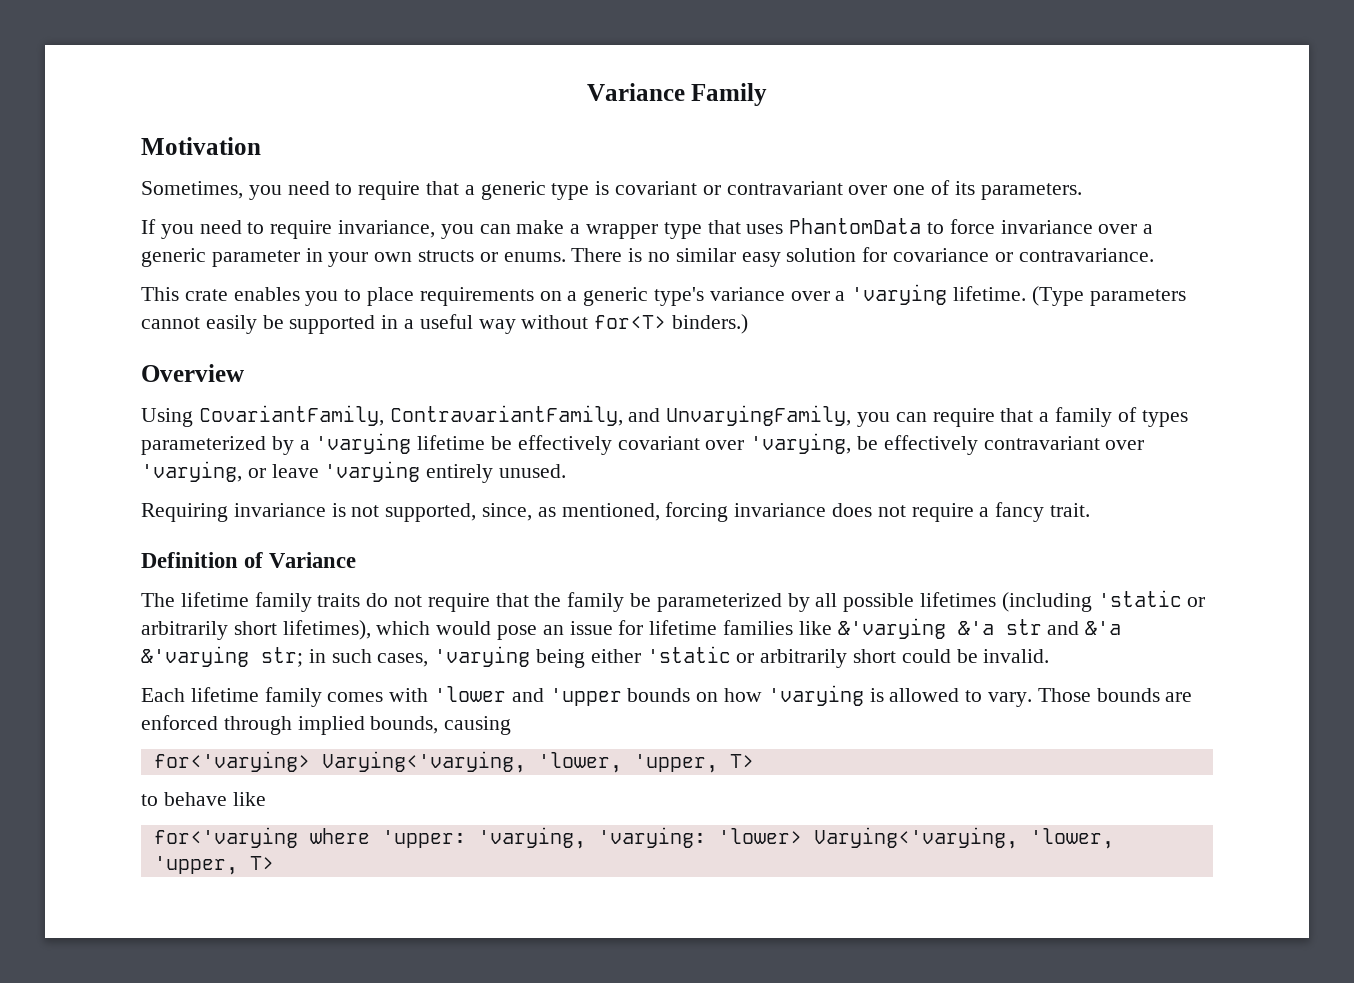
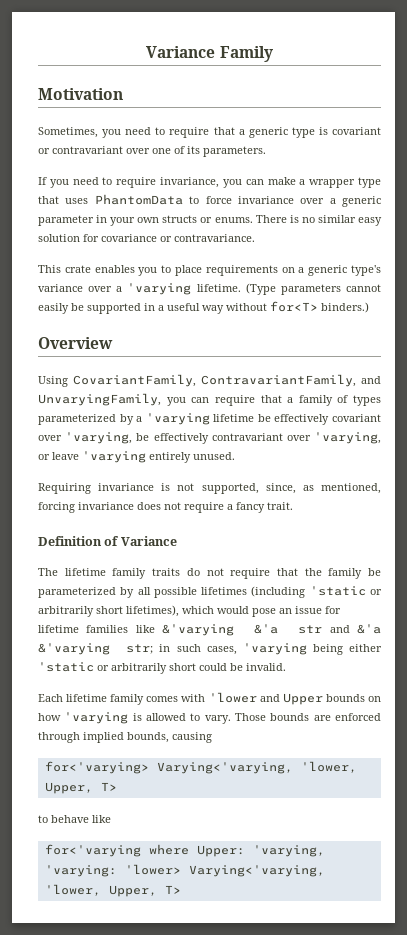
[549,688,622,706] 'upper -> [282,693,323,705] Upper
[633,754,718,773] 'upper, -> [44,782,93,794] Upper,
[381,830,466,848] 'upper: -> [196,845,245,857] Upper:
[153,856,238,875] 'upper, -> [108,885,157,897] Upper,

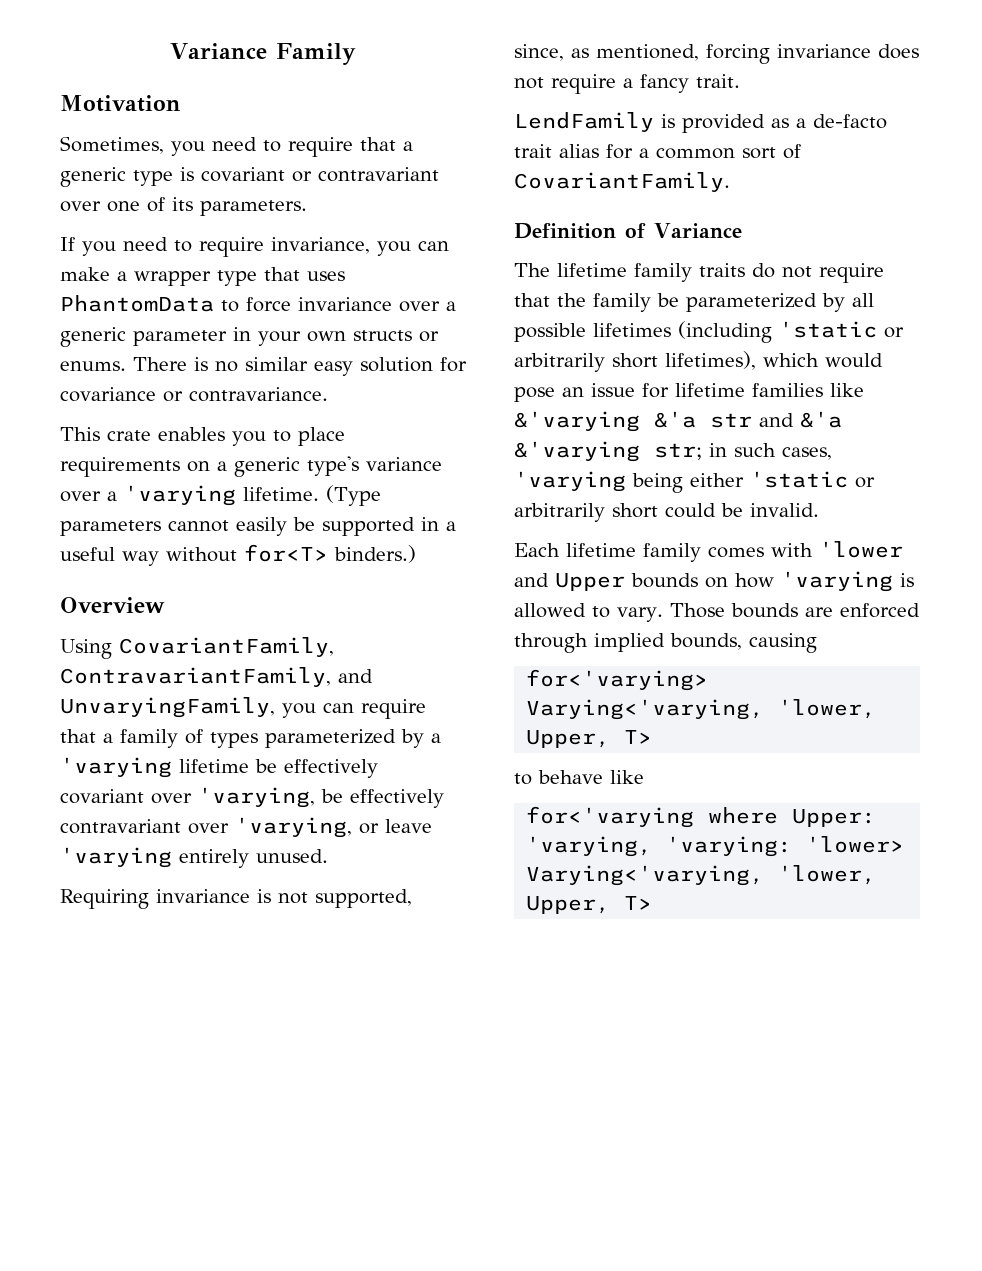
(293, 506) none -> [514,112,887,133] [514,144,801,159] [514,172,730,192] // LendFamily is provided as a de-facto trait alias for a common sort of CovariantFamily.

